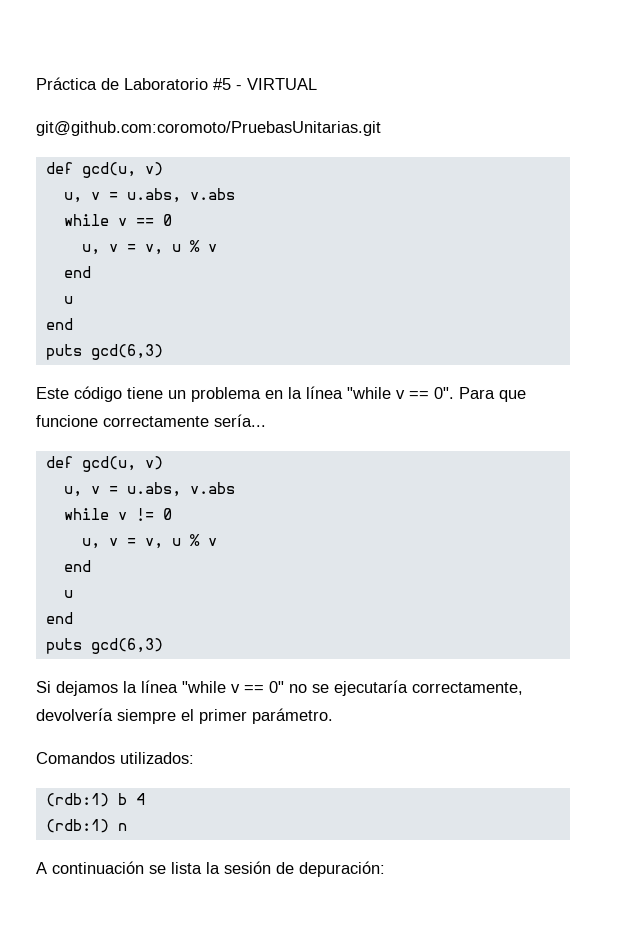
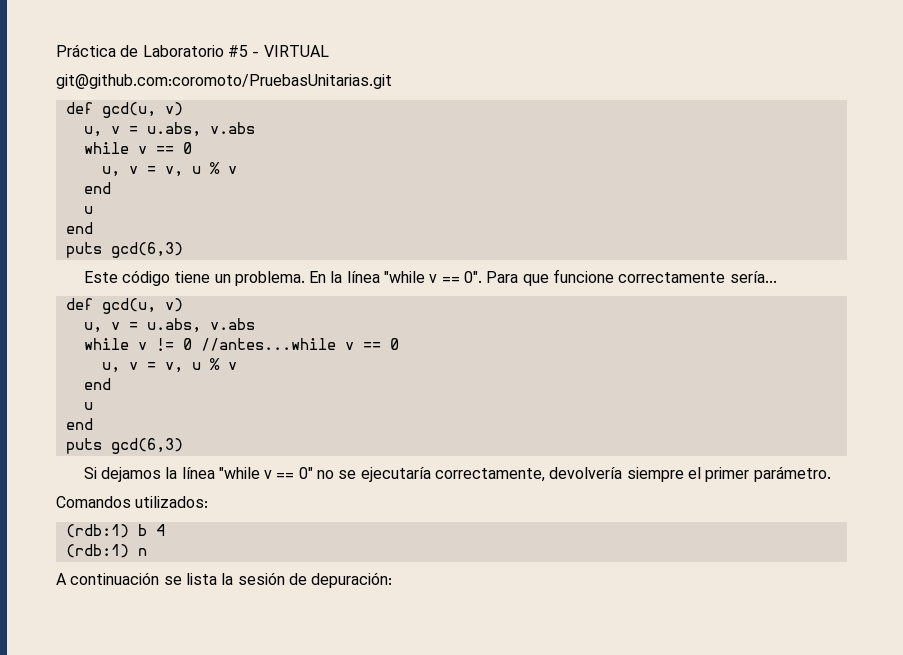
[191,387,283,402] problema en -> [234,271,327,286] problema. En
(172, 514) none -> [200,338,399,351] //antes...while v == 0

